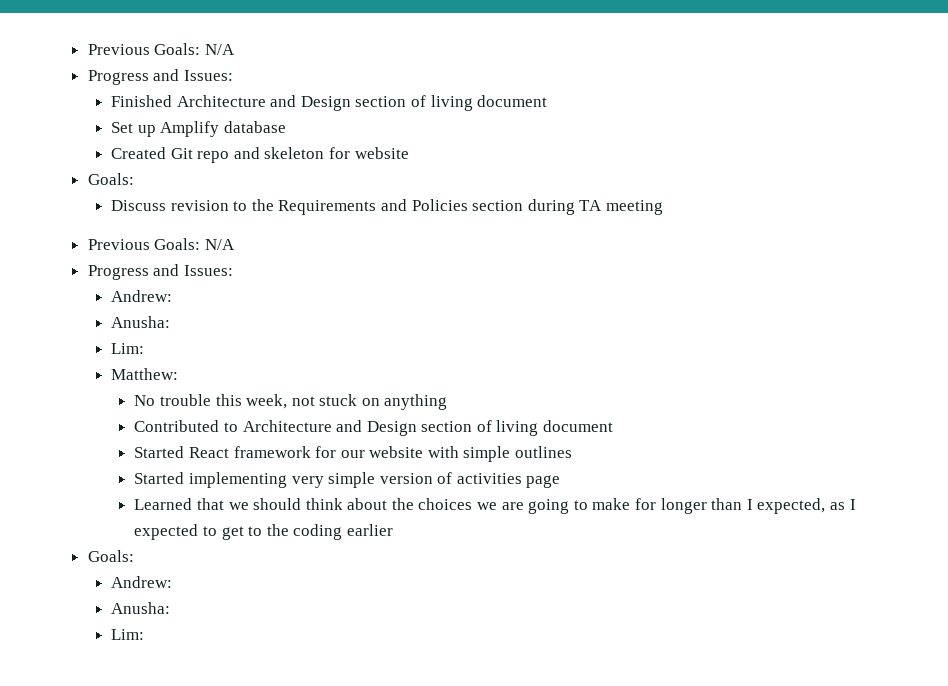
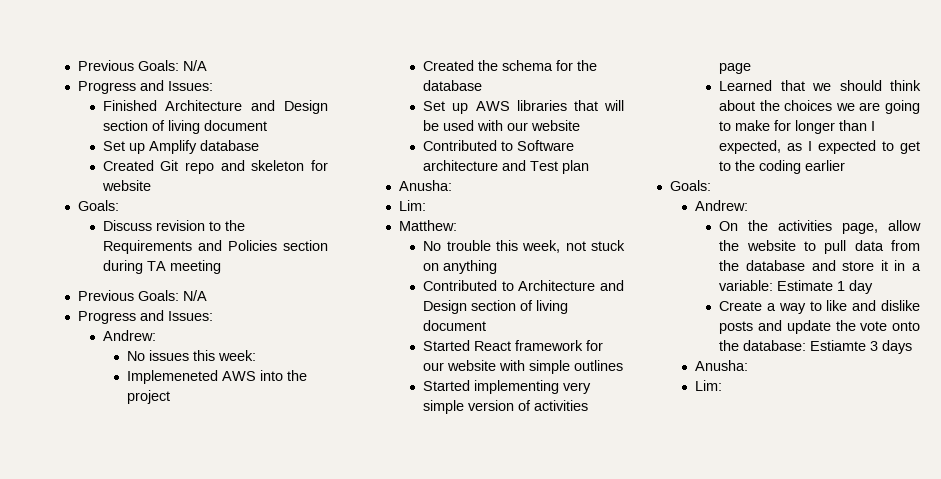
(173, 296) none -> [127,350,257,361] [127,370,308,384] [127,390,171,404] [423,60,598,71] [423,80,483,91] [423,100,624,114] [423,120,581,131] [423,140,575,151] [423,160,590,174] // No issues this week: // Implemeneted AWS into the project // Created the schema for the database // Set up AWS libraries that will be used with our website // Contributed to Software architecture and Test plan
(173, 582) none -> [719,220,921,234] [719,240,920,254] [719,260,921,271] [719,280,874,294] [719,300,920,314] [719,320,920,334] [719,340,913,354] // On the activities page, allow the website to pull data from the database and store it in a variable: Estimate 1 day // Create a way to like and dislike posts and update the vote onto the database: Estiamte 3 days

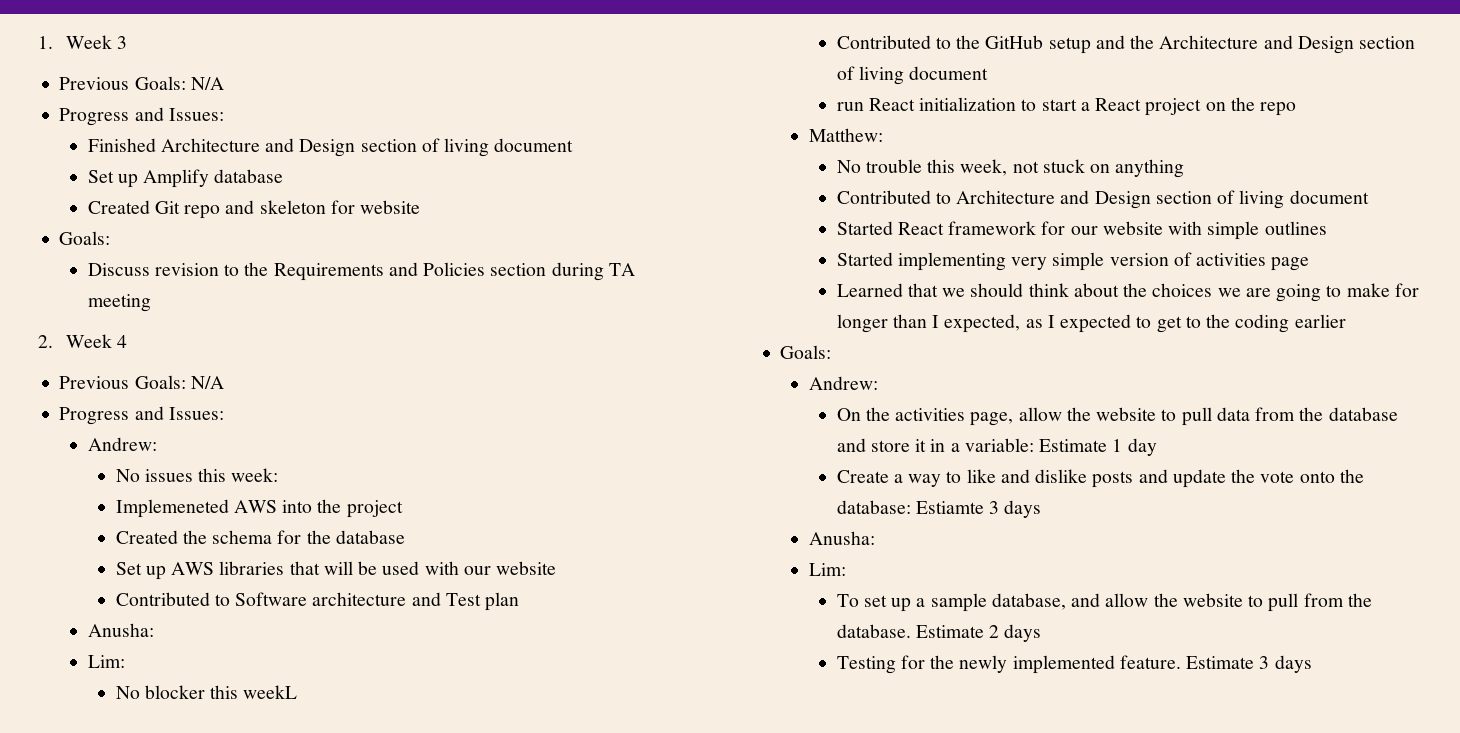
(77, 65) none -> [38,35,128,49] 1. Week 3 //
(221, 267) none -> [38,334,128,348] // 2. Week 4
(426, 205) none -> [115,685,298,699] [836,35,1416,54] [836,66,989,85] [836,97,1297,116] // No blocker this weekL // Contributed to the GitHub setup and the Architecture and Design section of living document // run React initialization to start a React project on the repo
(722, 385) none -> [836,593,1372,612] [836,624,1042,642] [836,655,1312,674] // To set up a sample database, and allow the website to pull from the database. Estimate 2 days // Testing for the newly implemented feature. Estimate 3 days

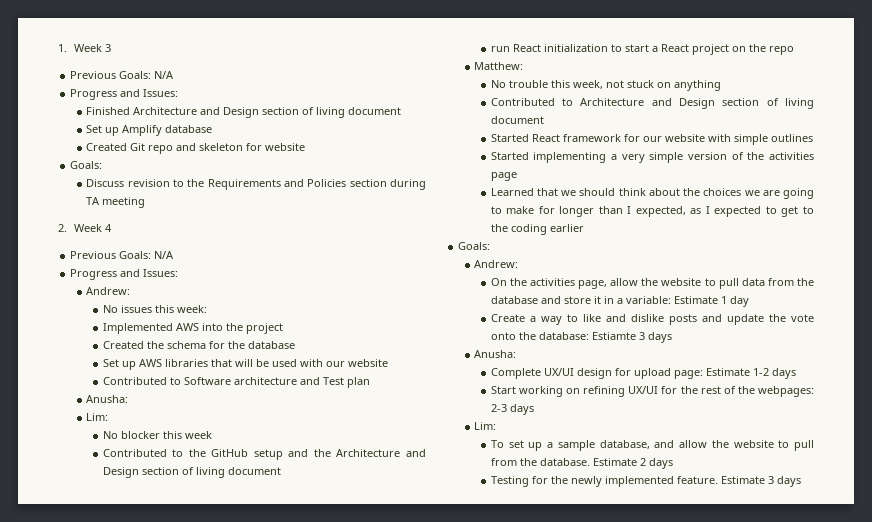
[115,499,229,518] Implemeneted -> [102,323,173,334] Implemented
[243,685,298,699] weekL -> [184,431,212,439] week
(1006, 261) none -> [611,154,618,160] a
(1192, 259) none -> [747,152,765,160] the
(875, 538) none -> [490,368,796,379] [490,386,814,397] [490,404,534,415] // Complete UX/UI design for upload page: Estimate 1-2 days // Start working on refining UX/UI for the rest of the webpages: 2-3 days

